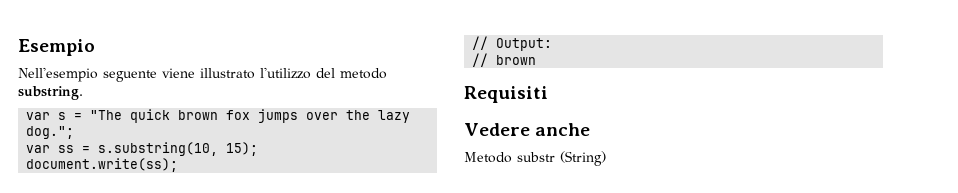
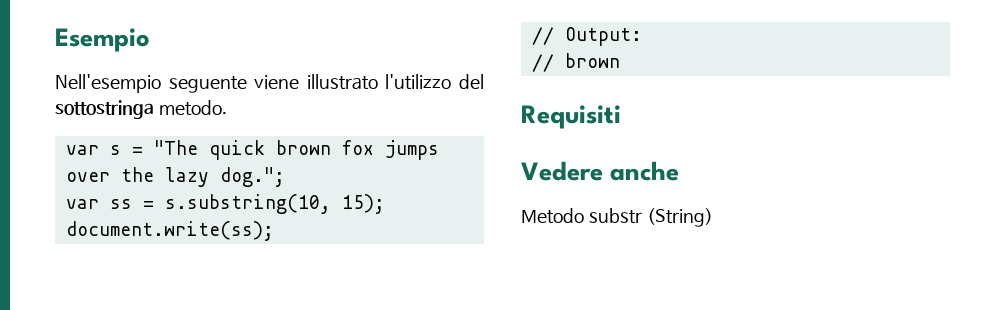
[340,68,387,79] [18,86,83,100] metodo substring. -> [55,100,227,119] sottostringa metodo.

